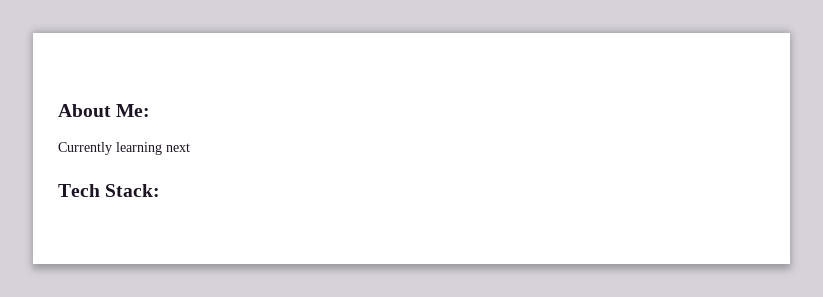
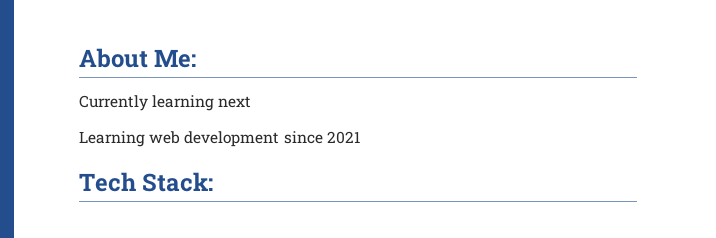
(190, 147) none -> [79,131,360,147] // Learning web development since 2021

